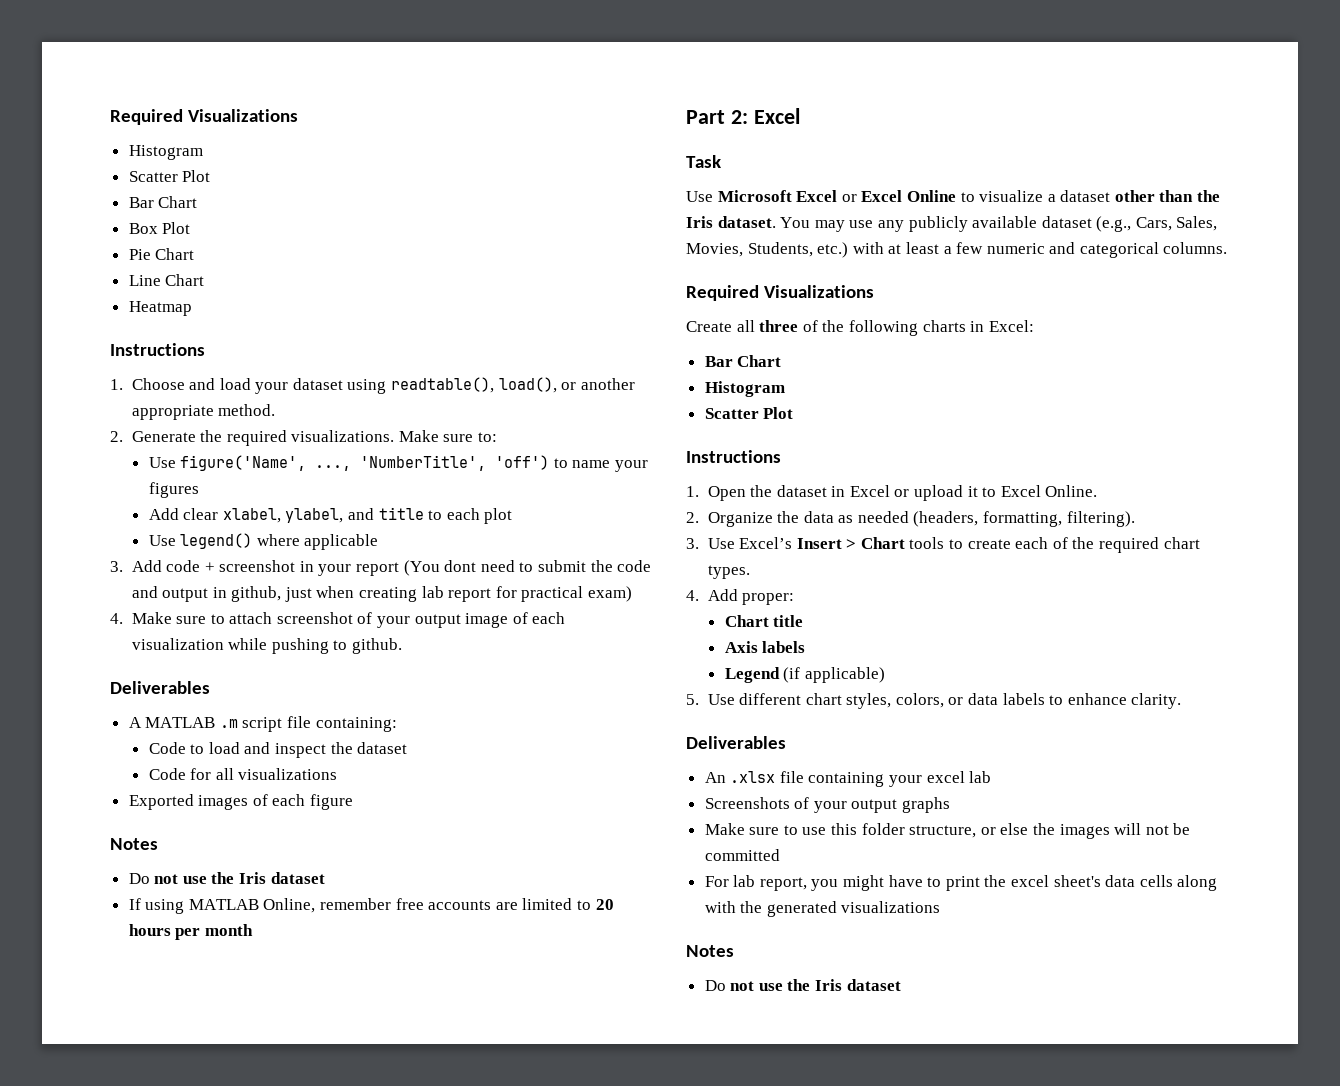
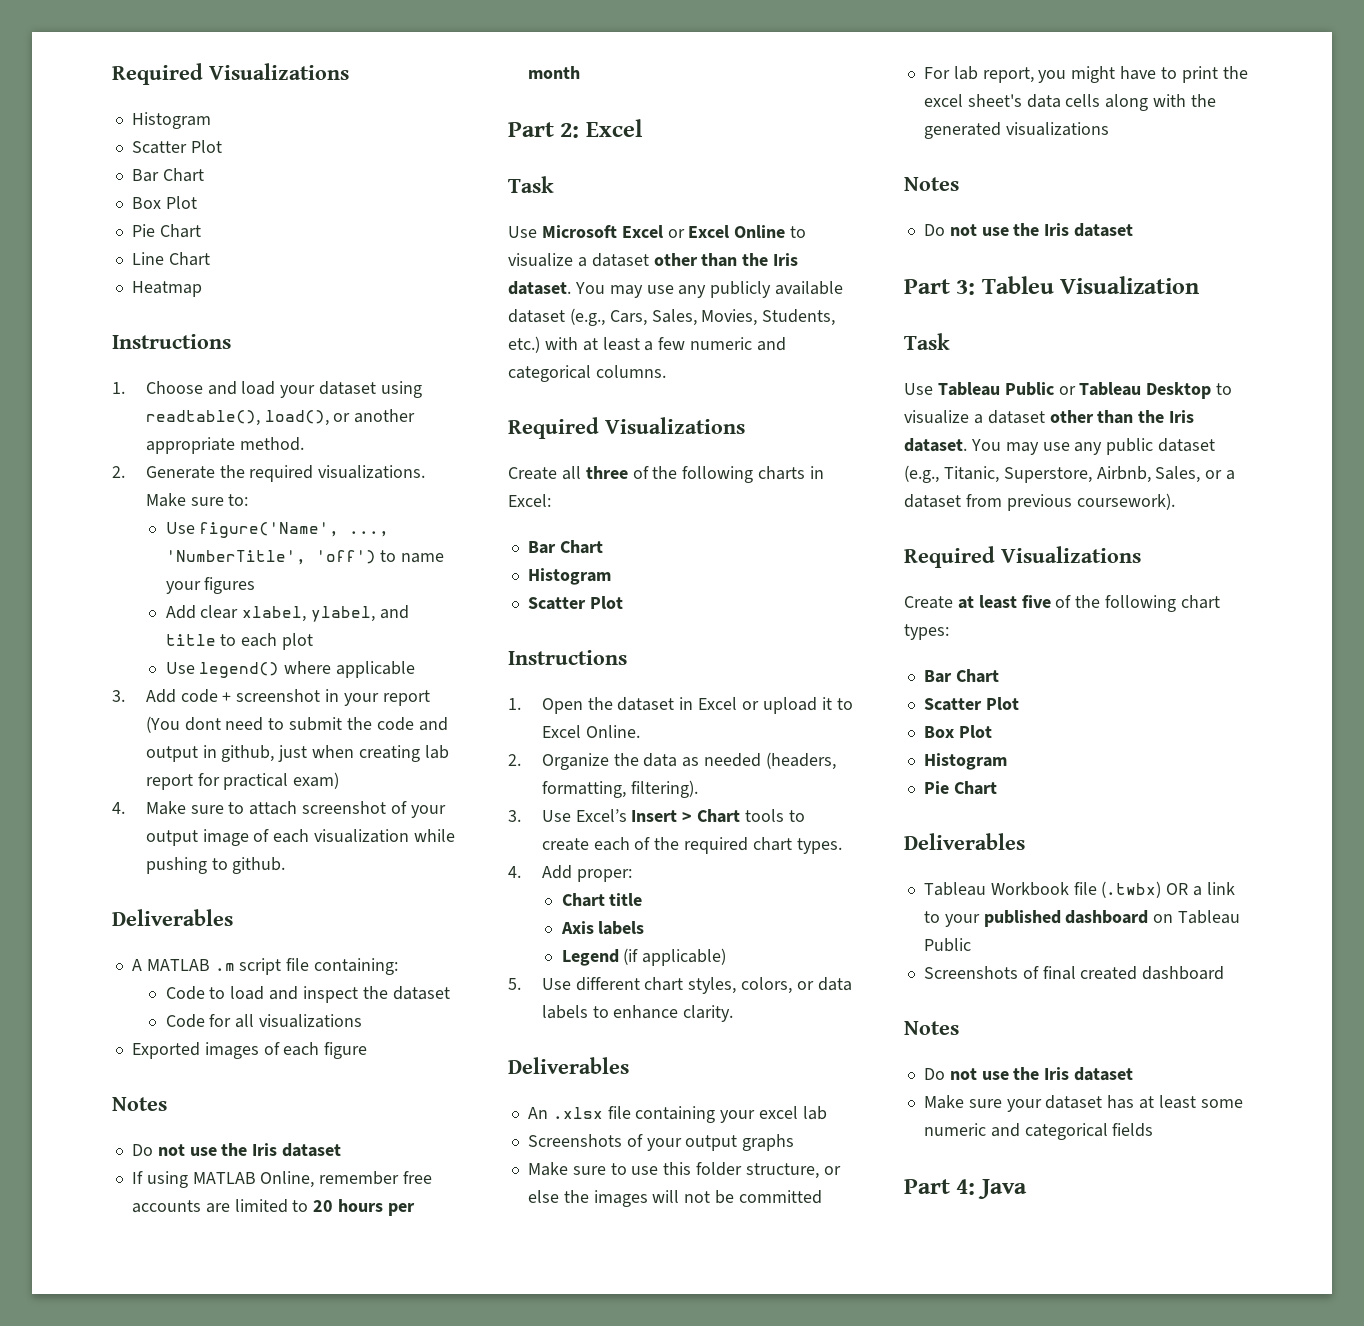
(901, 985) none -> [904,276,1200,295] [904,333,950,350] [904,382,1233,399] [904,410,1195,424] [904,438,1216,455] [904,465,1236,483] [904,493,1175,511] [904,546,1141,568] [904,595,1221,612] [904,624,949,640] [923,669,999,683] [923,697,1019,711] [923,725,992,738] [923,753,1007,770] [923,781,997,795] [904,833,1025,850] [923,881,1235,898] [923,910,1241,927] [923,938,971,952] [923,966,1225,980] [904,1021,959,1035] [923,1067,1134,1081] [923,1095,1243,1112] [923,1123,1154,1140] [904,1179,1027,1199] // Part 3: Tableu Visualization // Task // Use Tableau Public or Tableau Desktop to visualize a dataset other than the Iris dataset. You may use any public dataset (e.g., Titanic, Superstore, Airbnb, Sales, or a dataset from previous coursework). // Required Visualizations // Create at least five of the following chart types: // Bar Chart // Scatter Plot // Box Plot // Histogram // Pie Chart // Deliverables // Tableau Workbook file (.twbx) OR a link to your published dashboard on Tableau Public // Screenshots of final created dashboard // Notes // Do not use the Iris dataset // Make sure your dataset has at least some numeric and categorical fields // Part 4: Java

